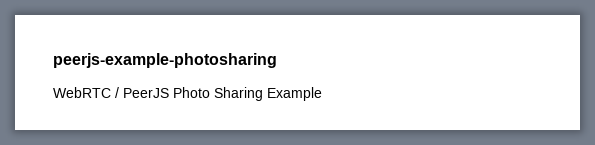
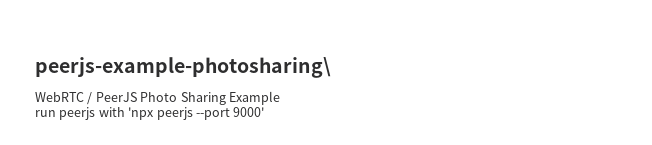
[53,53,277,68] peerjs-example-photosharing -> [35,57,331,78] peerjs-example-photosharing\
(322, 94) none -> [35,107,265,120] // run peerjs with 'npx peerjs --port 9000'

